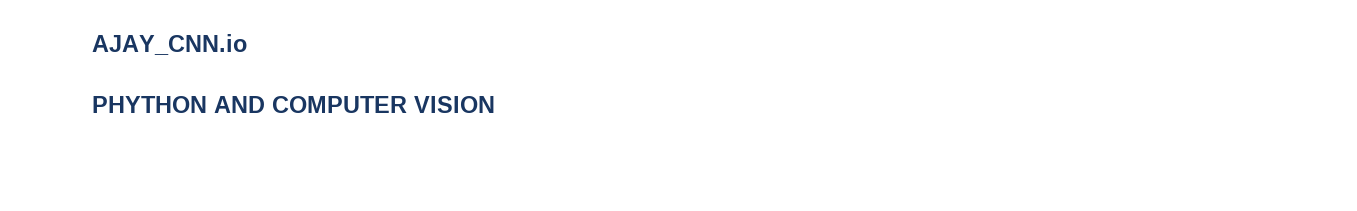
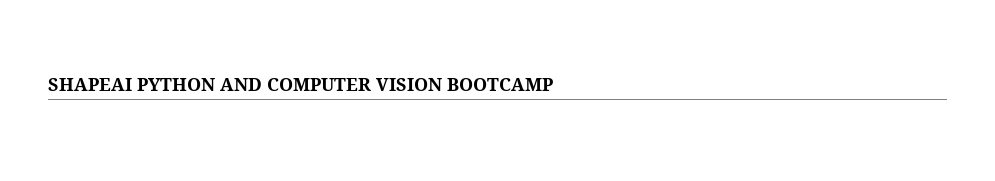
[92,34,247,55] [92,96,207,113] AJAY_CNN.io // PHYTHON -> [48,78,215,91] SHAPEAI PYTHON
(495, 104) none -> [447,78,553,91] BOOTCAMP

